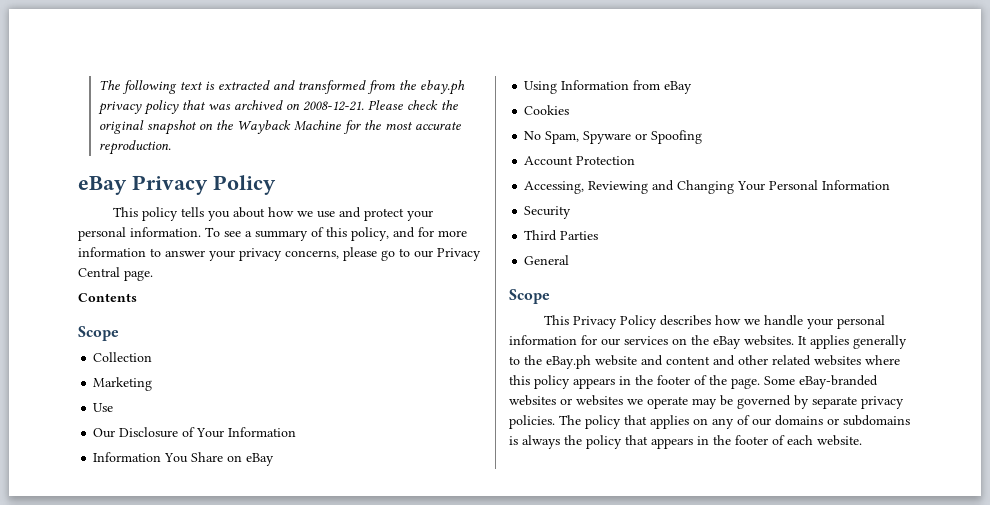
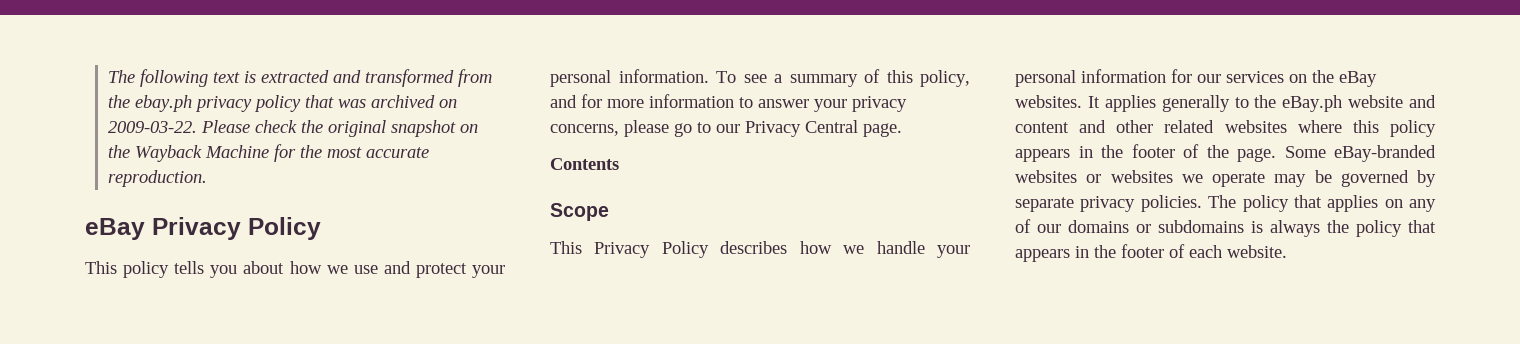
[302,101,364,111] 2008-12-21. -> [108,121,198,133] 2009-03-22.
[93,352,153,362] [93,377,153,391] [93,403,114,412] [93,427,297,438] [93,452,275,466] [524,80,693,94] [524,105,570,115] [524,130,703,144] [524,156,636,166] [524,180,891,194] [524,206,572,219] [524,230,599,241] [524,255,570,265] [509,289,550,304] // Collection // Marketing // Use // Our Disclosure of Your Information // Information You Share on eBay // Using Information from eBay // Cookies // No Spam, Spyware or Spoofing // Account Protection // Accessing, Reviewing and Changing Your Personal Information // Security // Third Parties // General // Scope -> (609, 212) none

